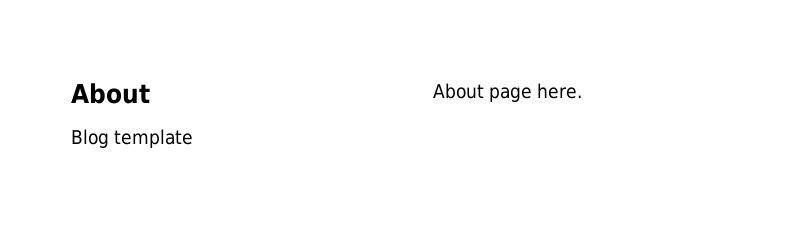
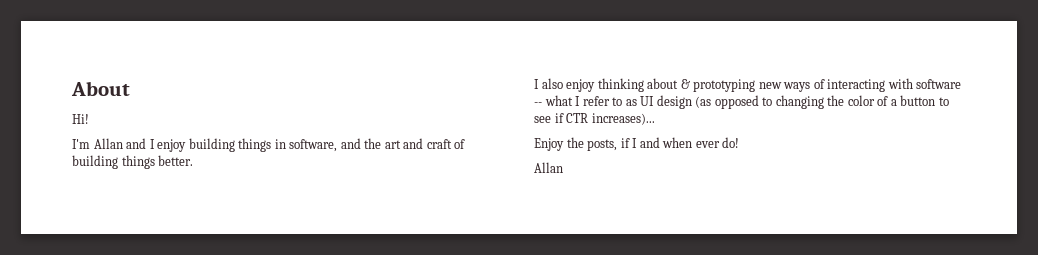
[71,129,194,148] [433,83,583,102] Blog template // About page here. -> [72,114,89,124] [72,138,466,152] [72,155,194,169] [534,78,962,92] [534,95,949,109] [534,113,655,125] [534,137,740,151] [534,162,563,173] Hi! // I'm Allan and I enjoy building things in software, and the art and craft of building things better. // I also enjoy thinking about & prototyping new ways of interacting with software -- what I refer to as UI design (as opposed to changing the color of a button to see if CTR increases)... // Enjoy the posts, if I and when ever do! // Allan

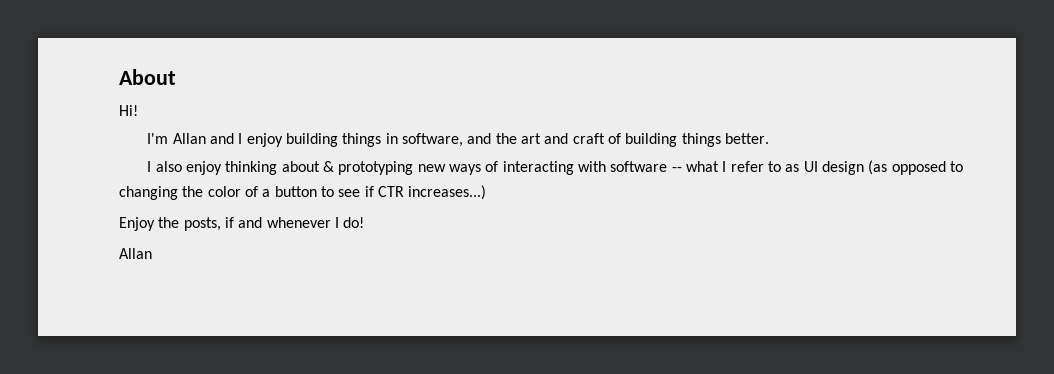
[591,113,655,125] increases)... -> [408,185,487,200] increases...)
[632,137,720,148] I and when ever -> [238,217,339,228] and whenever I

